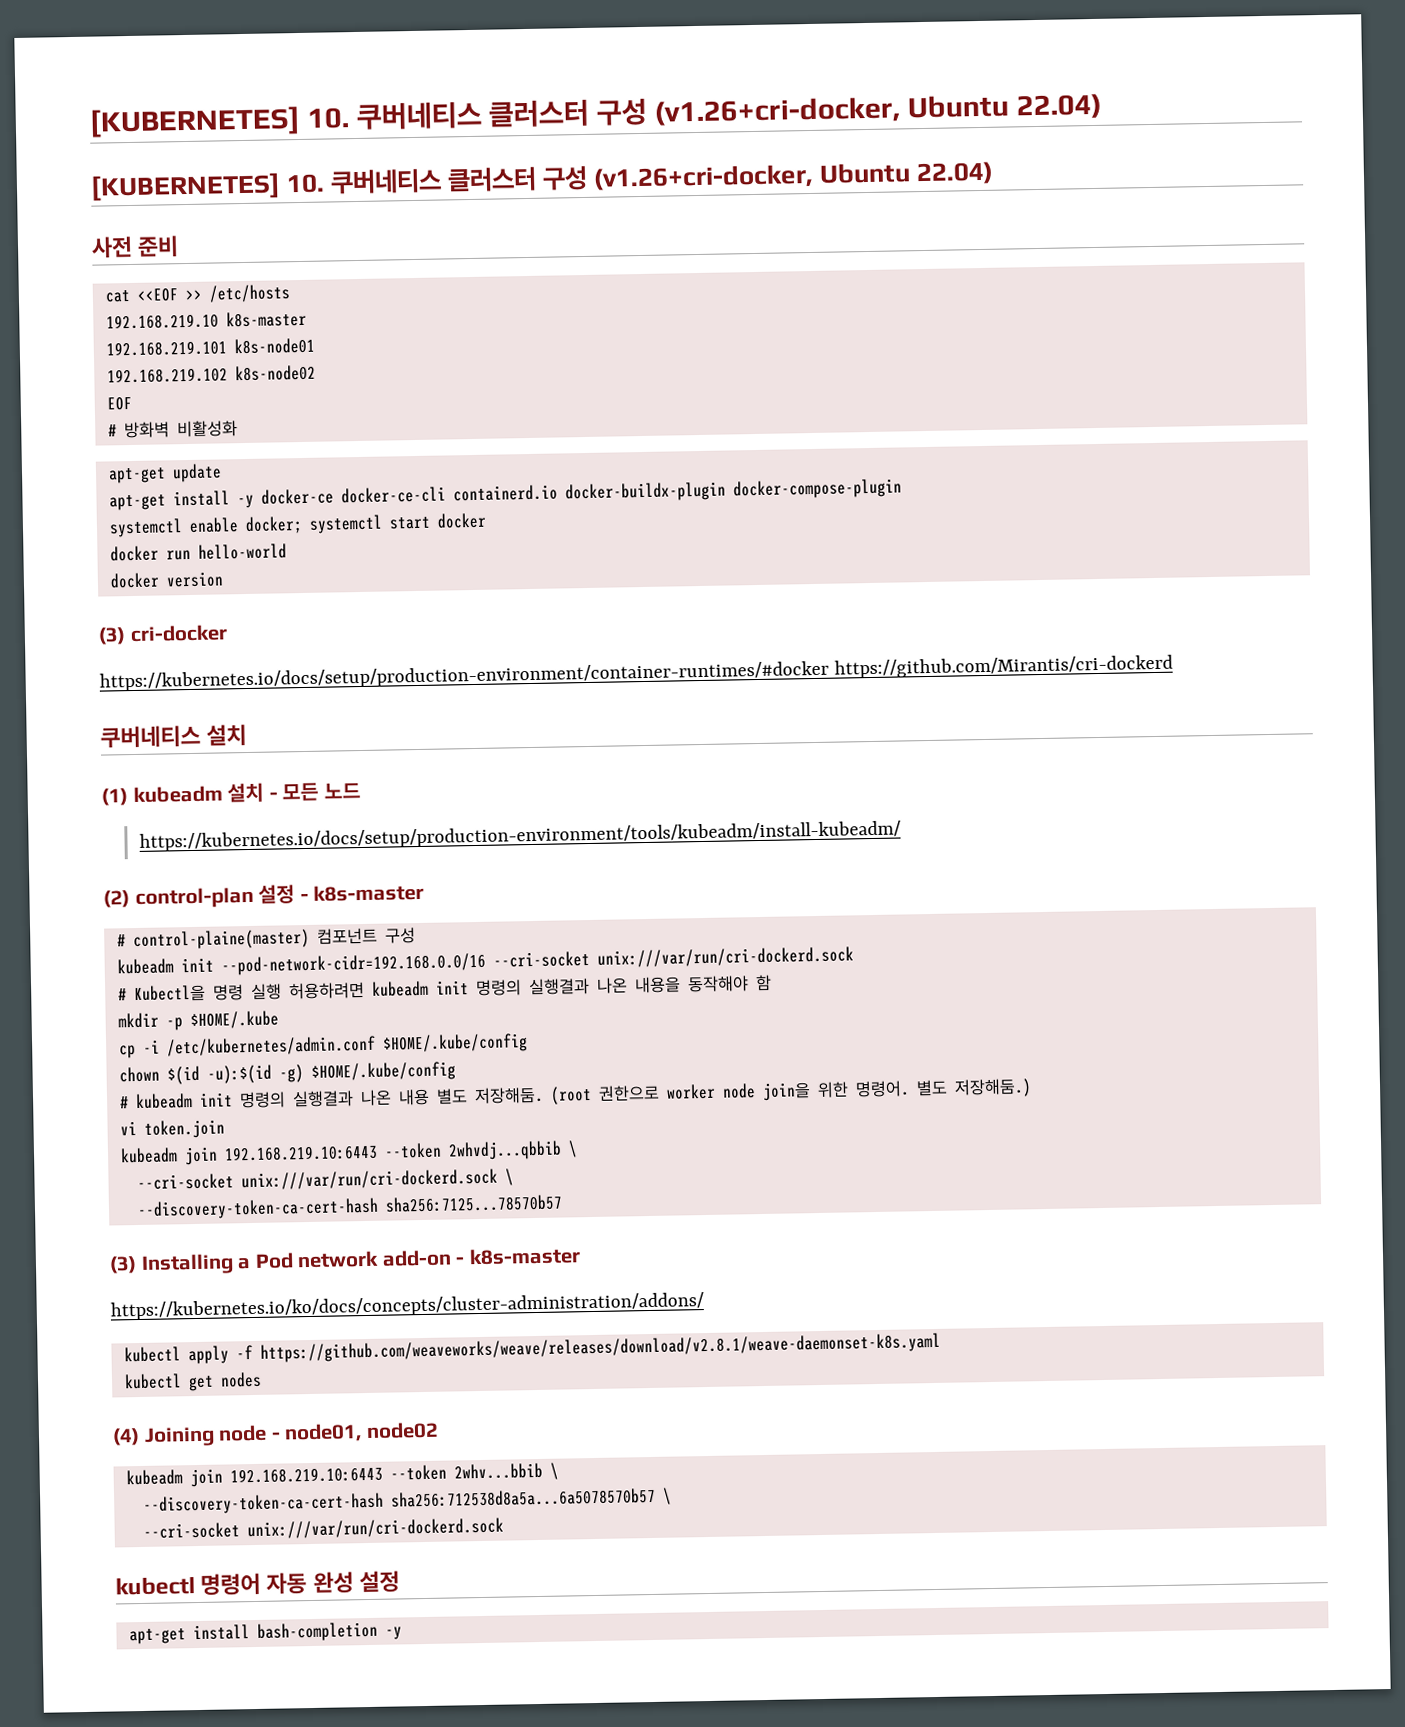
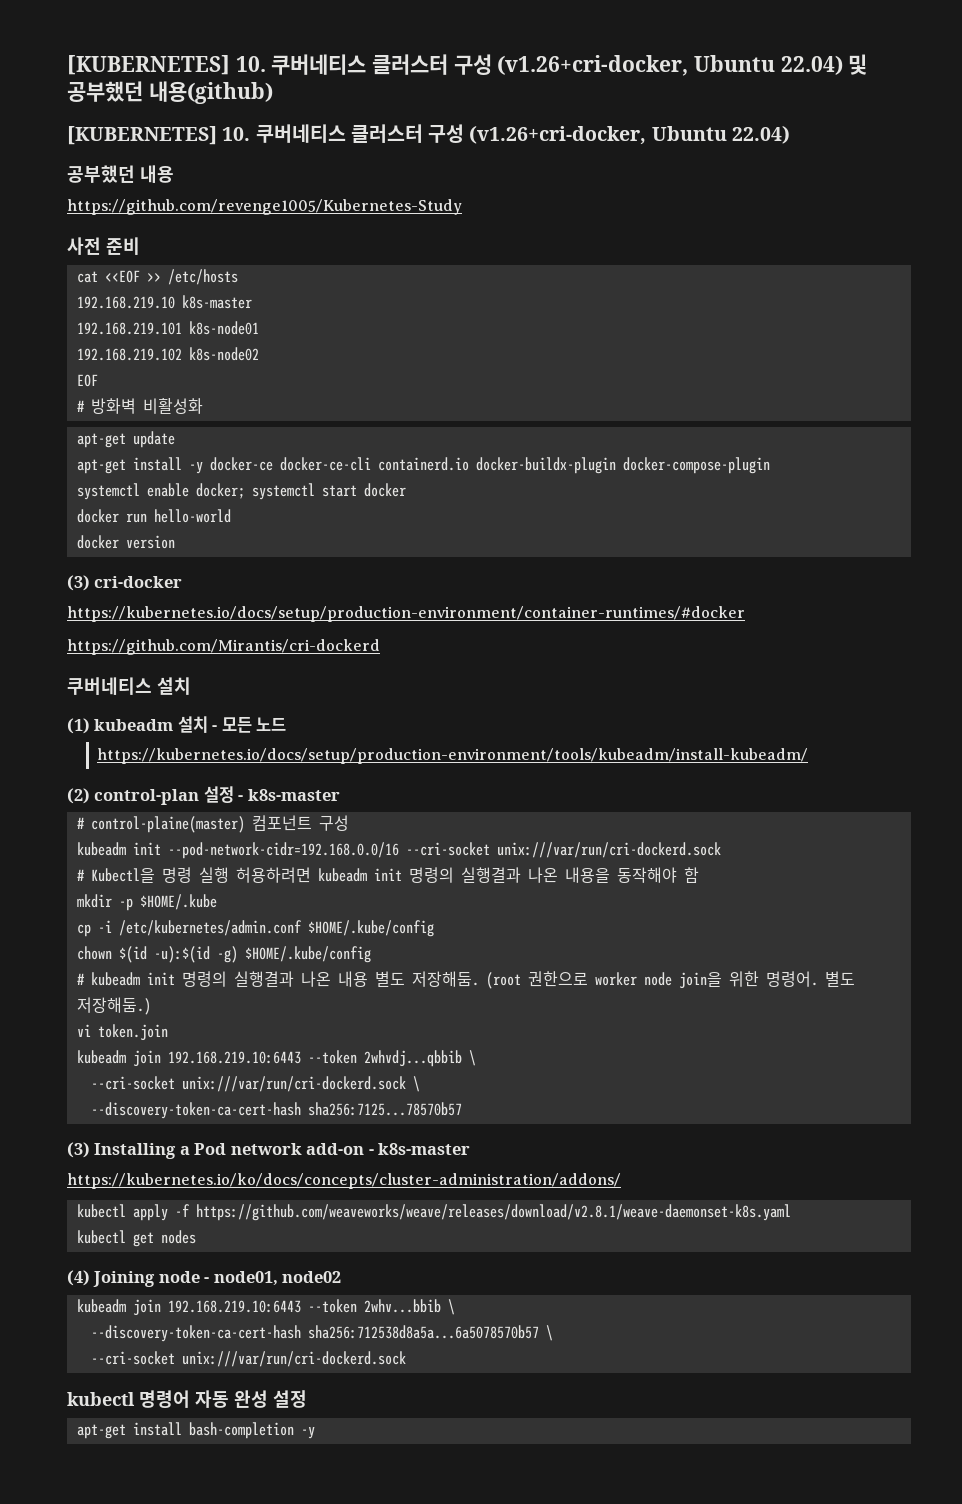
[89,93,1102,138] [90,161,995,201] [KUBERNETES] 10. 쿠버네티스 클러스터 구성 (v1.26+cri-docker, Ubuntu 22.04) // [KUBERNETES] 10. 쿠버네티스 클러스터 구성 (v1.26+cri-docker, Ubuntu 22.04) -> [67,54,868,76] [67,81,273,104] [67,124,790,145] [67,165,174,183] [67,199,462,215] [KUBERNETES] 10. 쿠버네티스 클러스터 구성 (v1.26+cri-docker, Ubuntu 22.04) 및 공부했던 내용(github) // [KUBERNETES] 10. 쿠버네티스 클러스터 구성 (v1.26+cri-docker, Ubuntu 22.04) // 공부했던 내용 // https://github.com/revenge1005/Kubernetes-Study
(829, 676) none -> (745, 614) //

